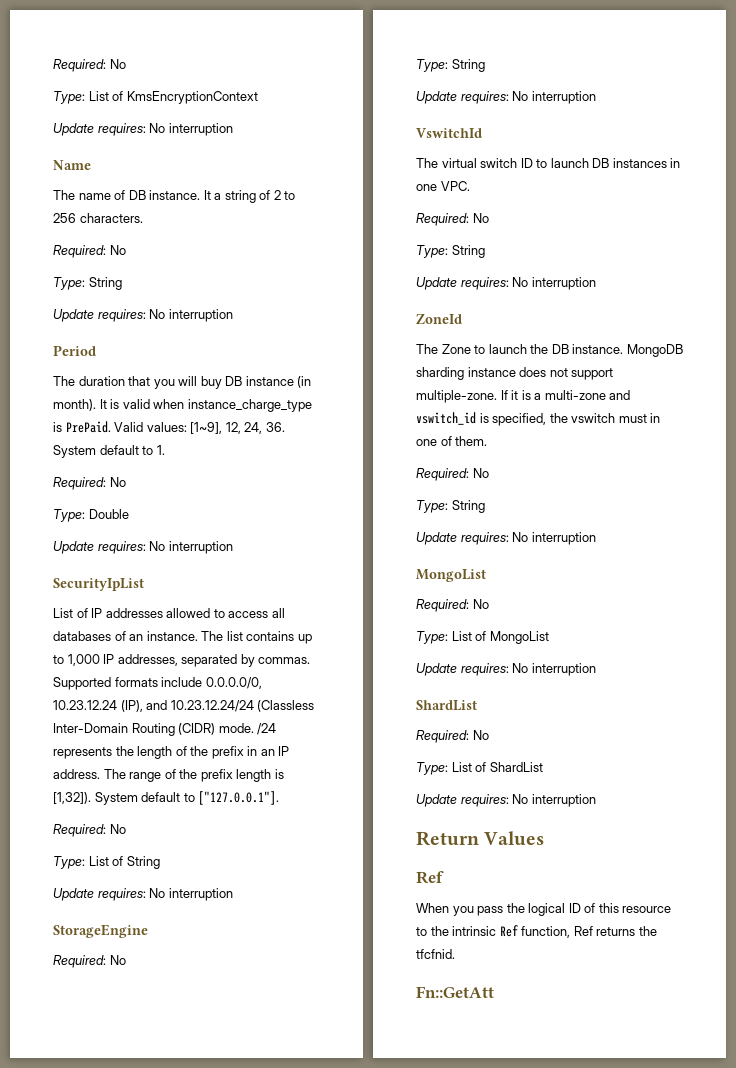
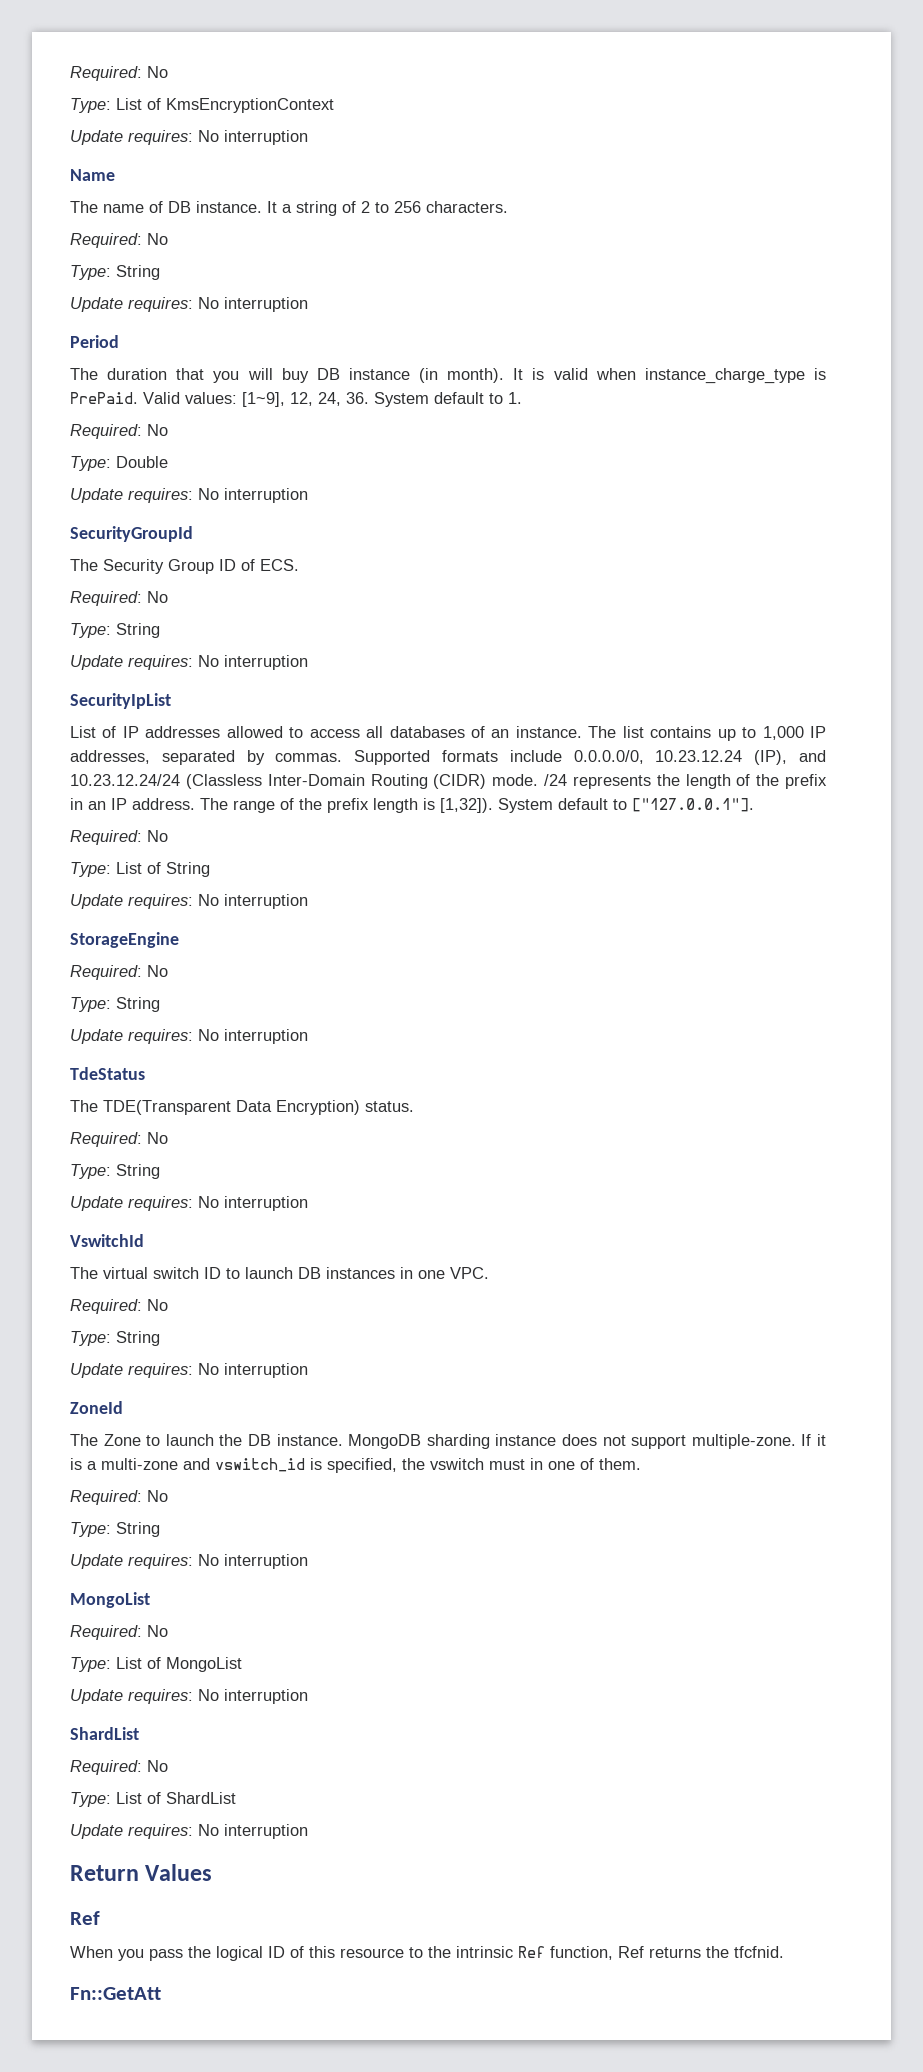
(233, 547) none -> [70,526,193,542] [70,559,299,574] [70,591,168,606] [70,623,160,638] [70,655,308,670] // SecurityGroupId // The Security Group ID of ECS. // Required: No // Type: String // Update requires: No interruption
(596, 97) none -> [70,1067,145,1080] [70,1100,414,1115] [70,1132,168,1147] [70,1164,160,1179] [70,1196,308,1211] // TdeStatus // The TDE(Transparent Data Encryption) status. // Required: No // Type: String // Update requires: No interruption

